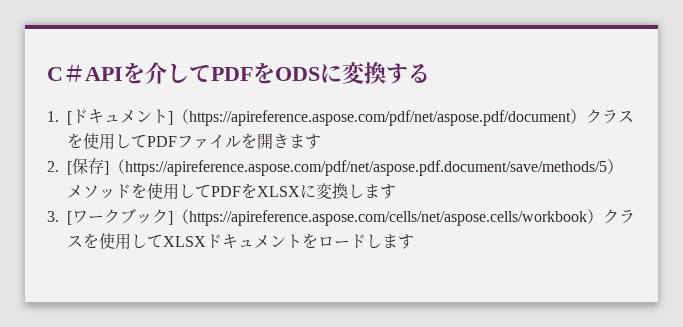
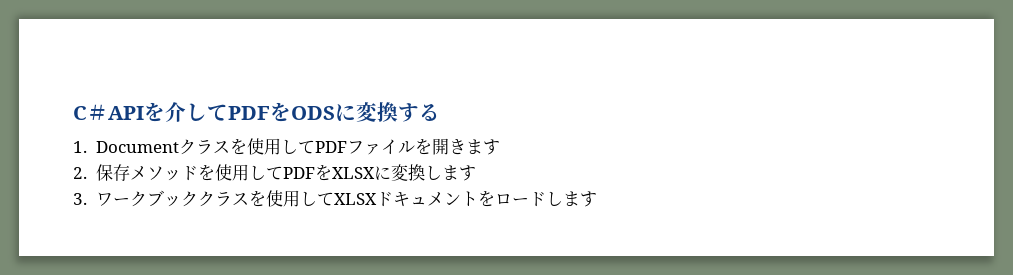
[67,109,586,126] [ドキュメント]（https://apireference.aspose.com/pdf/net/aspose.pdf/document） -> [95,141,179,153] Document
[67,158,623,176] [保存]（https://apireference.aspose.com/pdf/net/aspose.pdf.document/save/methods/5） -> [95,164,130,181] 保存
[67,211,72,225] [ -> (87, 199) none
[168,209,603,226] ]（https://apireference.aspose.com/cells/net/aspose.cells/workbook） -> (198, 199) none

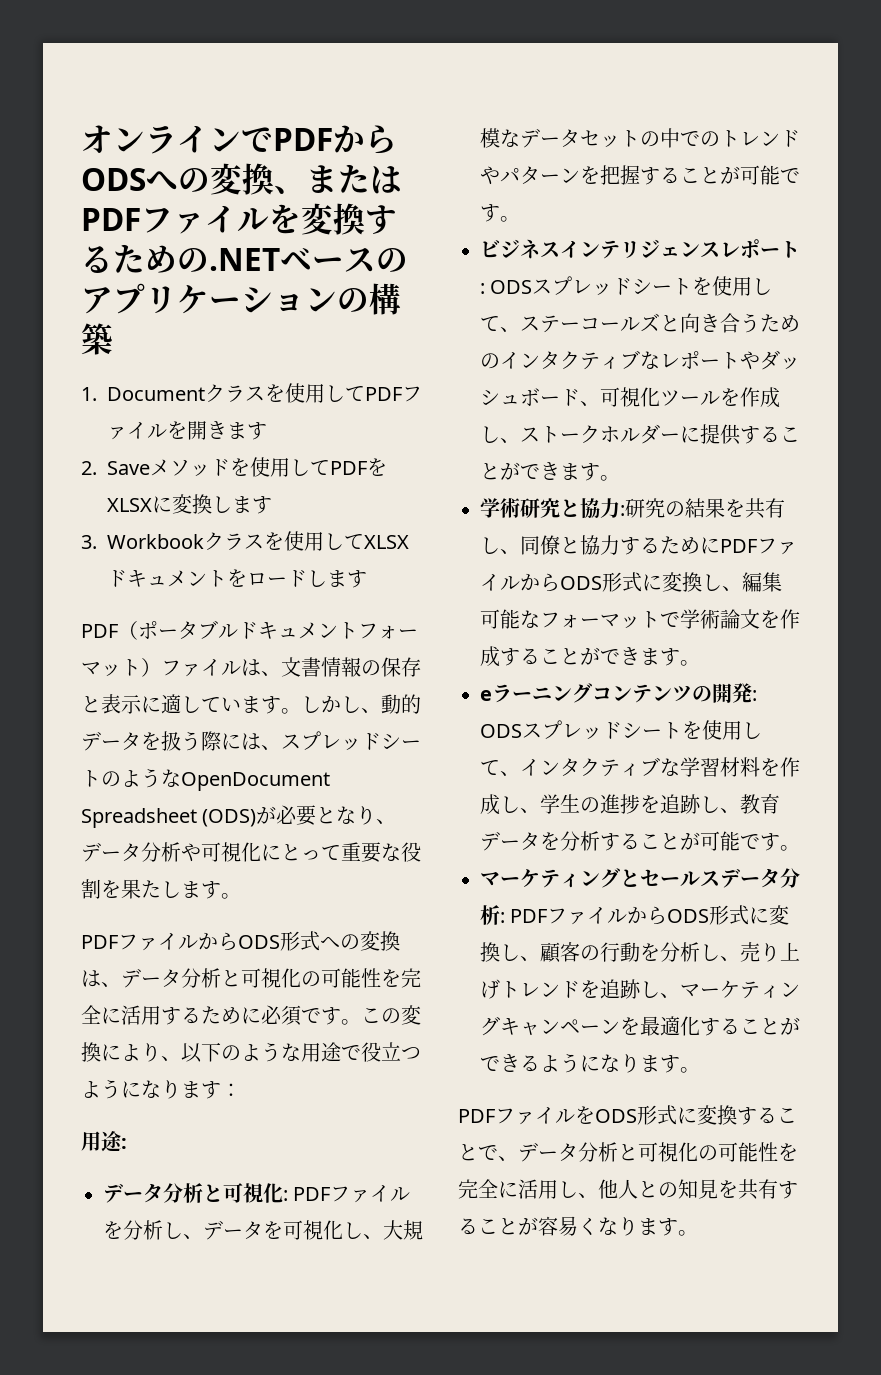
[73,102,440,122] C＃APIを介してPDFをODSに変換する -> [81,125,397,154] [81,163,402,195] [81,203,397,235] [81,244,408,273] [81,283,401,315] [81,323,113,355] オンラインでPDFからODSへの変換、またはPDFファイルを変換するための.NETベースのアプリケーションの構築
[95,164,130,181] 保存 -> [107,461,150,475] Save
[95,190,198,207] ワークブック -> [107,534,204,549] Workbook
(597, 199) none -> [81,620,418,640] [81,657,421,677] [81,694,421,714] [81,731,421,751] [81,768,330,791] [81,805,397,828] [81,842,421,863] [81,879,241,899] [81,931,400,951] [81,968,421,988] [81,1005,421,1026] [81,1042,421,1063] [81,1079,241,1099] [81,1131,127,1152] [103,1183,411,1203] [103,1220,423,1240] [480,128,800,148] [480,165,800,185] [480,204,520,222] [480,239,800,259] [480,276,773,296] [480,313,800,333] [480,350,800,370] [480,387,780,408] [480,424,800,445] [480,462,620,481] [480,498,785,519] [480,535,797,555] [480,572,782,592] [480,609,800,629] [480,646,700,667] [480,683,757,703] [480,720,762,740] [480,757,800,777] [480,794,780,815] [480,831,800,851] [480,868,800,888] [480,905,790,925] [480,942,800,963] [480,979,800,999] [480,1016,800,1036] [480,1053,700,1073] [458,1105,797,1125] [458,1142,798,1162] [458,1179,798,1200] [458,1216,698,1236] // PDF（ポータブルドキュメントフォーマット）ファイルは、文書情報の保存と表示に適しています。しかし、動的データを扱う際には、スプレッドシートのようなOpenDocument Spreadsheet (ODS)が必要となり、データ分析や可視化にとって重要な役割を果たします。 // PDFファイルからODS形式への変換は、データ分析と可視化の可能性を完全に活用するために必須です。この変換により、以下のような用途で役立つようになります： // 用途: // データ分析と可視化: PDFファイルを分析し、データを可視化し、大規模なデータセットの中でのトレンドやパターンを把握することが可能です。 // ビジネスインテリジェンスレポート: ODSスプレッドシートを使用して、ステーコールズと向き合うためのインタクティブなレポートやダッシュボード、可視化ツールを作成し、ストークホルダーに提供することができます。 // 学術研究と協力:研究の結果を共有し、同僚と協力するためにPDFファイルからODS形式に変換し、編集可能なフォーマットで学術論文を作成することができます。 // eラーニングコンテンツの開発: ODSスプレッドシートを使用して、インタクティブな学習材料を作成し、学生の進捗を追跡し、教育データを分析することが可能です。 // マーケティングとセールスデータ分析: PDFファイルからODS形式に変換し、顧客の行動を分析し、売り上げトレンドを追跡し、マーケティングキャンペーンを最適化することができるようになります。 // PDFファイルをODS形式に変換することで、データ分析と可視化の可能性を完全に活用し、他人との知見を共有することが容易くなります。

